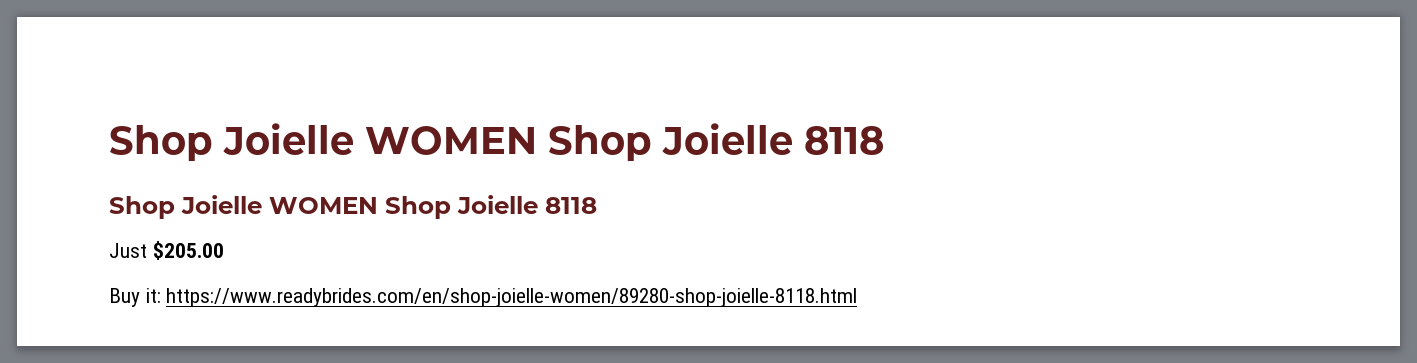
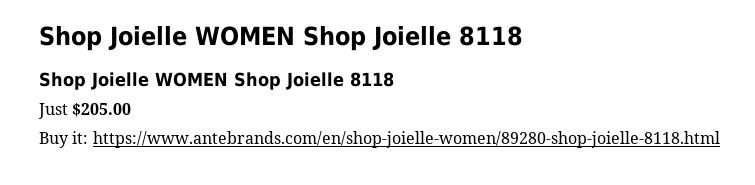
[166,288,858,307] https://www.readybrides.com/en/shop-joielle-women/89280-shop-joielle-8118.html -> [92,131,720,148] https://www.antebrands.com/en/shop-joielle-women/89280-shop-joielle-8118.html

